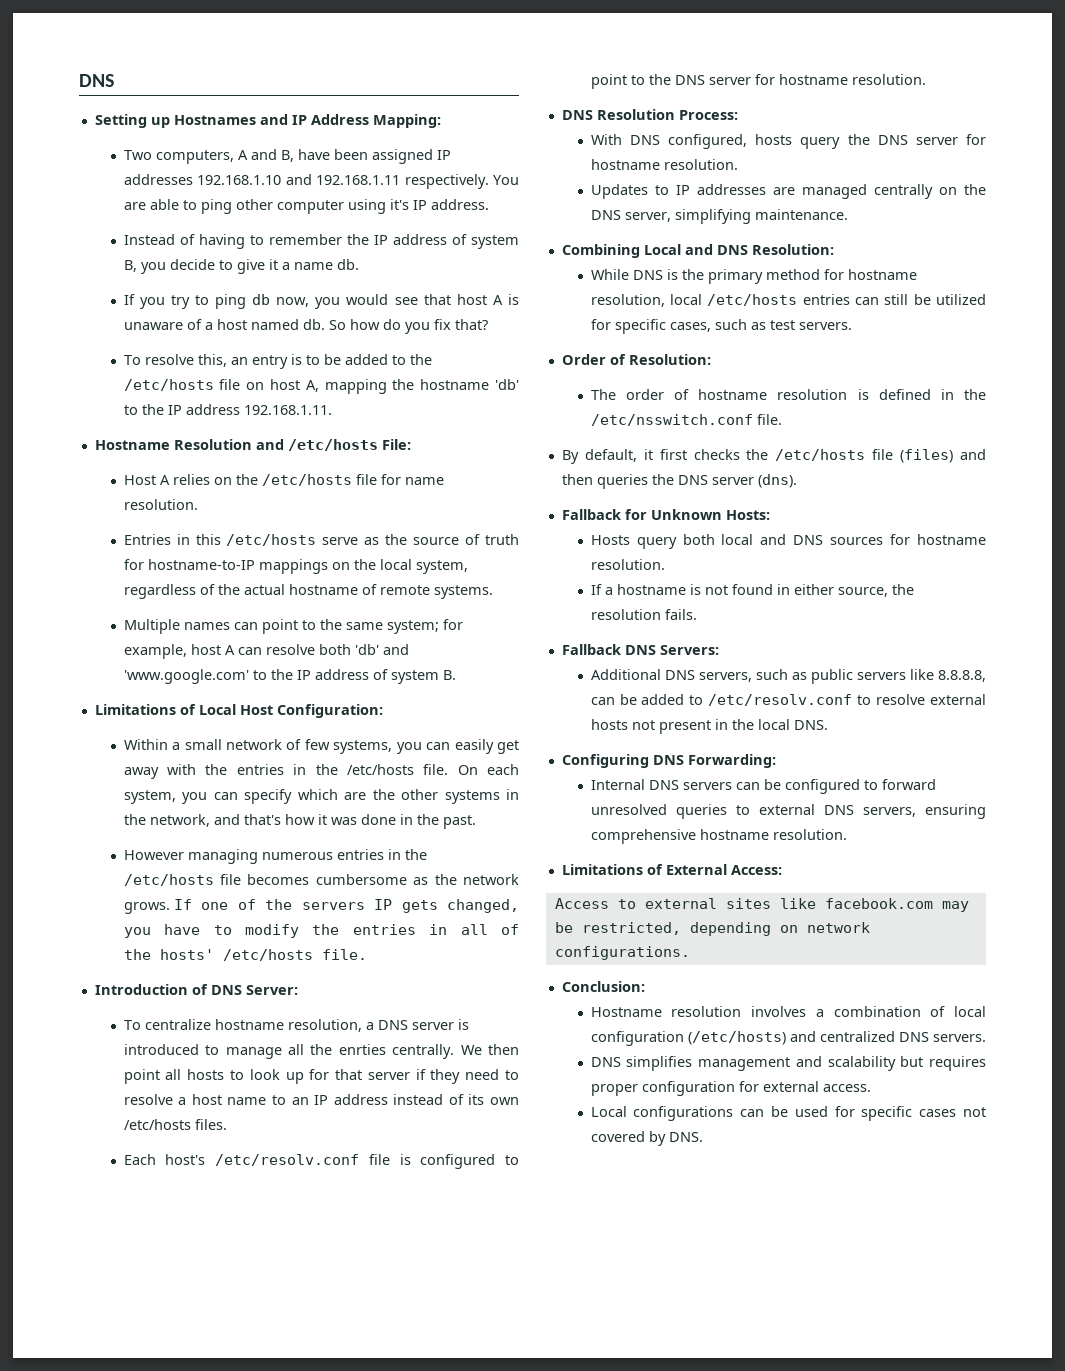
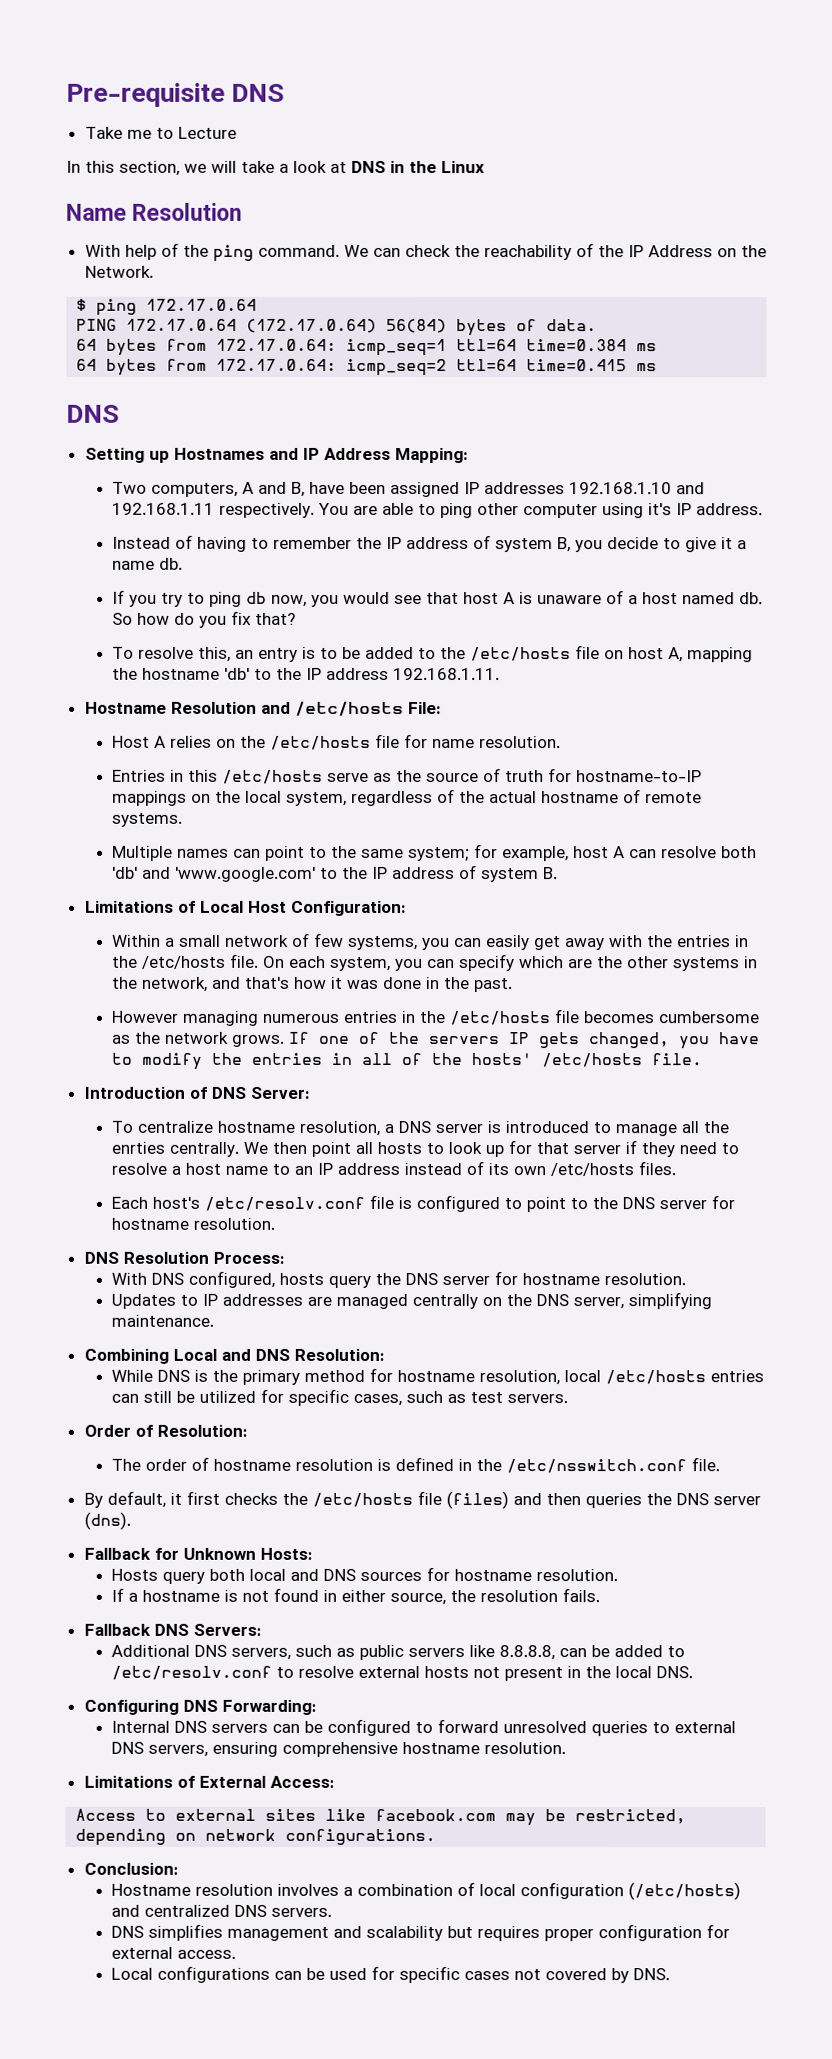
(79, 80) none -> [66,82,286,107] [84,126,237,139] [66,160,485,176] [66,202,243,221] [84,242,767,262] [84,265,154,278] [76,298,258,316] [76,318,598,337] [76,338,658,357] [76,358,658,377] Pre-requisite DNS // Take me to Lecture // In this section, we will take a look at DNS in the Linux // Name Resolution // With help of the ping command. We can check the reachability of the IP Address on the Network. // $ ping 172.17.0.64 // PING 172.17.0.64 (172.17.0.64) 56(84) bytes of data. // 64 bytes from 172.17.0.64: icmp_seq=1 ttl=64 time=0.384 ms // 64 bytes from 172.17.0.64: icmp_seq=2 ttl=64 time=0.415 ms //

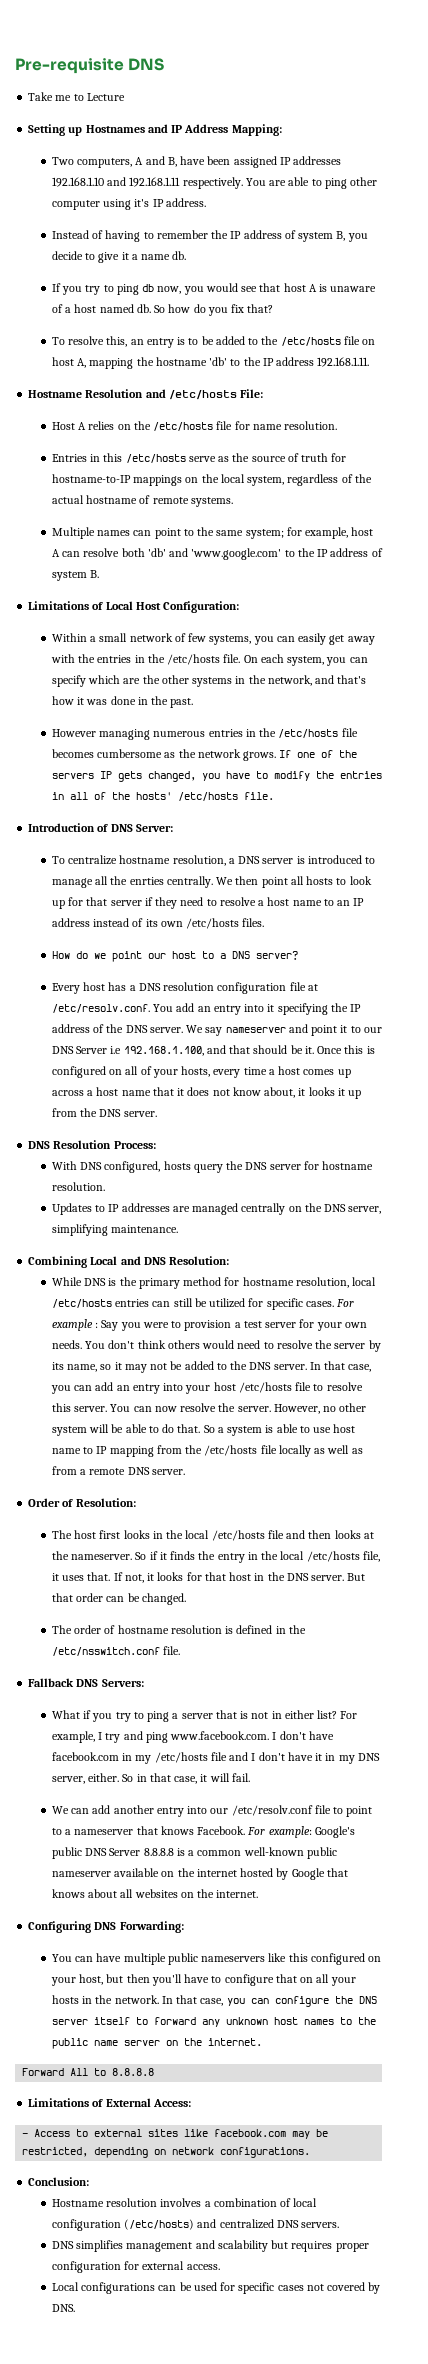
[66,160,485,176] [66,202,243,221] [84,242,767,262] [84,265,154,278] [76,298,258,316] [76,318,598,337] [76,338,658,357] [76,358,658,377] [66,404,120,423] // In this section, we will take a look at DNS in the Linux // Name Resolution // With help of the ping command. We can check the reachability of the IP Address on the Network. // $ ping 172.17.0.64 // PING 172.17.0.64 (172.17.0.64) 56(84) bytes of data. // 64 bytes from 172.17.0.64: icmp_seq=1 ttl=64 time=0.384 ms // 64 bytes from 172.17.0.64: icmp_seq=2 ttl=64 time=0.415 ms // DNS -> (125, 97) none
[111,1194,736,1213] [111,1217,276,1230] Each host's /etc/resolv.conf file is configured to point to the DNS server for hostname resolution. -> [51,951,298,962] [51,982,318,994] [51,1003,362,1015] [51,1024,382,1036] [51,1045,375,1056] [51,1066,351,1078] [51,1087,362,1099] [51,1108,157,1117] How do we point our host to a DNS server? // Every host has a DNS resolution configuration file at /etc/resolv.conf. You add an entry into it specifying the IP address of the DNS server. We say nameserver and point it to our DNS Server i.e 192.168.1.100, and that should be it. Once this is configured on all of your hosts, every time a host comes up across a host name that it does not know about, it looks it up from the DNS server.
[353,1390,569,1406] [83,1424,248,1437] cases, such as test servers. // Order of Resolution: -> [305,1299,355,1307] [51,1319,367,1331] [51,1340,381,1352] [51,1361,372,1373] [50,1382,363,1394] [51,1403,367,1414] [51,1424,356,1436] [51,1445,363,1457] [51,1466,185,1475] [28,1498,136,1507] [51,1530,374,1541] [51,1551,380,1563] [51,1572,366,1583] [51,1593,186,1605] cases. For example : Say you were to provision a test server for your own needs. You don't think others would need to resolve the server by its name, so it may not be added to the DNS server. In that case, you can add an entry into your host /etc/hosts file to resolve this server. You can now resolve the server. However, no other system will be able to do that. So a system is able to use host name to IP mapping from the /etc/hosts file locally as well as from a remote DNS server. // Order of Resolution: // The host first looks in the local /etc/hosts file and then looks at the nameserver. So if it finds the entry in the local /etc/hosts file, it uses that. If not, it looks for that host in the DNS server. But that order can be changed.
[83,1490,761,1510] [83,1511,131,1530] [83,1547,313,1560] [111,1567,619,1584] [111,1587,601,1606] [83,1623,262,1636] [111,1644,686,1661] [111,1665,694,1682] [83,1699,317,1715] [111,1718,737,1737] [111,1741,567,1757] By default, it first checks the /etc/hosts file (files) and then queries the DNS server (dns). // Fallback for Unknown Hosts: // Hosts query both local and DNS sources for hostname resolution. // If a hostname is not found in either source, the resolution fails. // Fallback DNS Servers: // Additional DNS servers, such as public servers like 8.8.8.8, can be added to /etc/resolv.conf to resolve external hosts not present in the local DNS. // Configuring DNS Forwarding: // Internal DNS servers can be configured to forward unresolved queries to external DNS servers, ensuring comprehensive hostname resolution. -> [28,1678,144,1687] [51,1710,358,1722] [51,1731,334,1743] [51,1752,380,1764] [51,1773,250,1784] [51,1805,373,1817] [51,1826,355,1838] [51,1847,337,1859] [51,1868,348,1880] [51,1889,259,1898] [28,1921,184,1933] [51,1953,382,1965] [50,1974,356,1986] [51,1995,377,2007] [51,2017,376,2027] [51,2038,262,2049] [22,2068,155,2076] Fallback DNS Servers: // What if you try to ping a server that is not in either list? For example, I try and ping www.facebook.com. I don't have facebook.com in my /etc/hosts file and I don't have it in my DNS server, either. So in that case, it will fail. // We can add another entry into our /etc/resolv.conf file to point to a nameserver that knows Facebook. For example: Google's public DNS Server 8.8.8.8 is a common well-known public nameserver available on the internet hosted by Google that knows about all websites on the internet. // Configuring DNS Forwarding: // You can have multiple public nameservers like this configured on your host, but then you'll have to configure that on all your hosts in the network. In that case, you can configure the DNS server itself to forward any unknown host names to the public name server on the internet. // Forward All to 8.8.8.8
(335, 1781) none -> [22,2133,29,2137] -

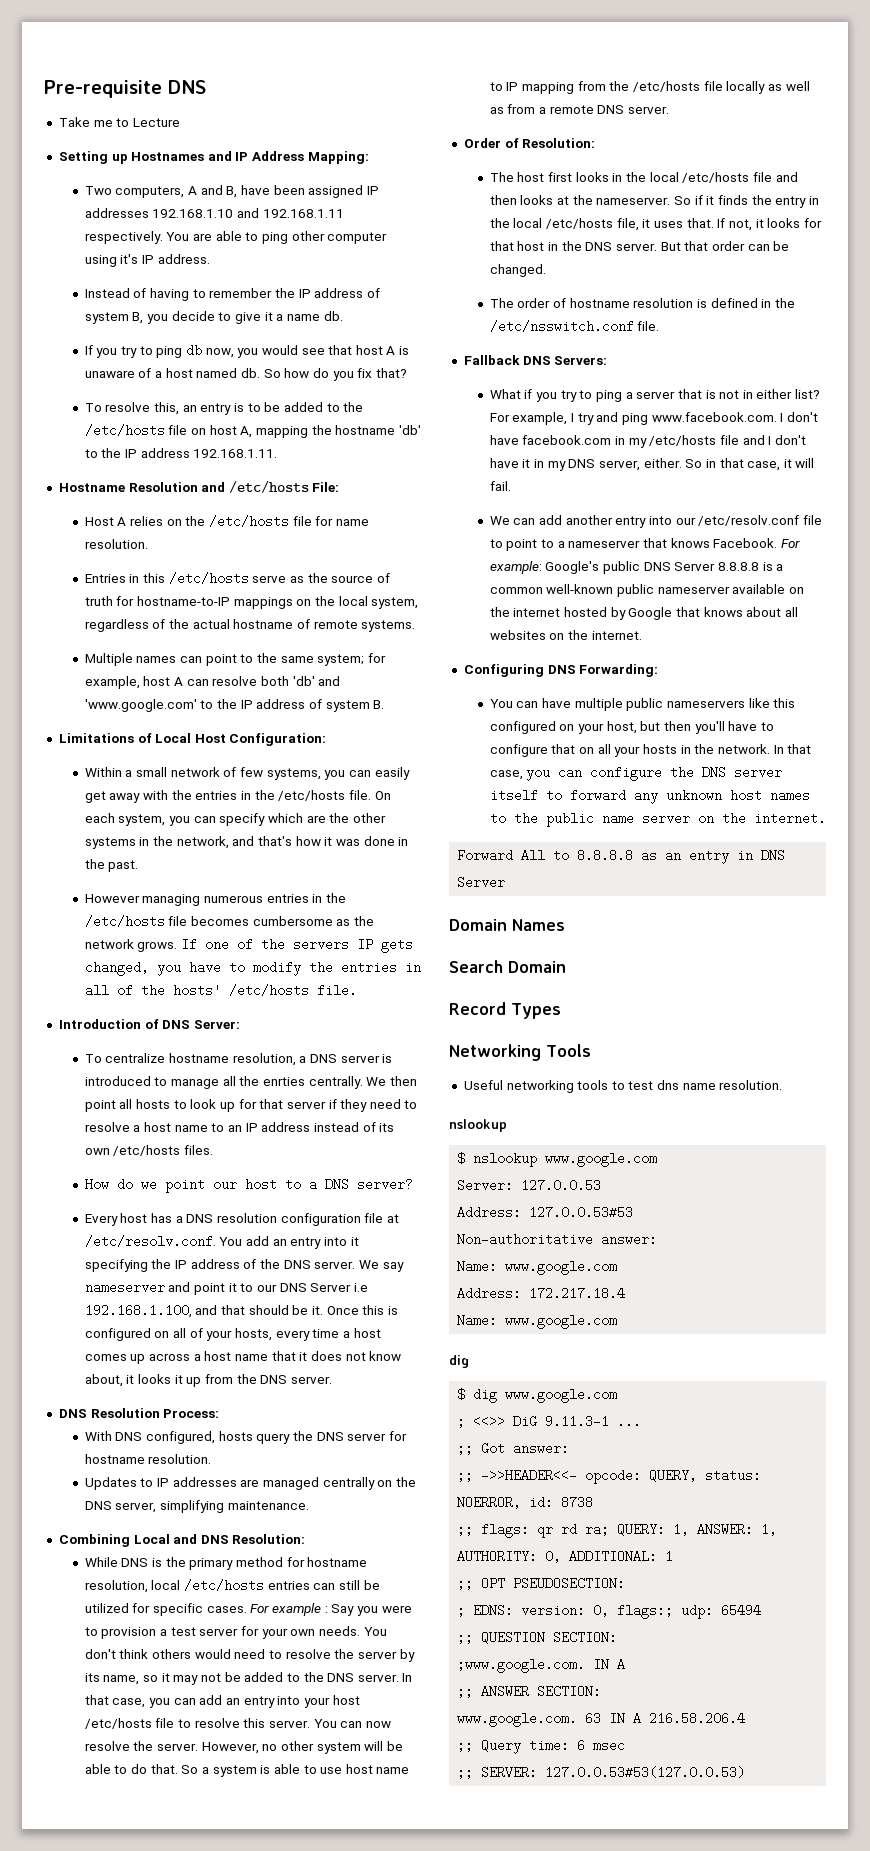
[28,2098,191,2107] [22,2129,329,2139] [22,2147,311,2158] [28,2177,90,2186] [51,2198,318,2207] [51,2219,340,2231] [51,2240,369,2252] [51,2261,220,2273] [51,2282,381,2294] [51,2304,75,2312] // Limitations of External Access: // - Access to external sites like facebook.com may be restricted, depending on network configurations. // Conclusion: // Hostname resolution involves a combination of local configuration (/etc/hosts) and centralized DNS servers. // DNS simplifies management and scalability but requires proper configuration for external access. // Local configurations can be used for specific cases not covered by DNS. -> [641,849,786,864] [457,876,506,889] [449,919,565,931] [449,960,566,973] [449,1002,561,1019] [449,1044,591,1061] [463,1080,783,1093] [449,1119,507,1132] [457,1152,658,1167] [457,1179,602,1192] [457,1206,634,1219] [457,1233,658,1246] [457,1260,618,1275] [457,1287,626,1300] [457,1314,618,1329] [449,1355,469,1368] [457,1388,618,1403] [457,1415,642,1428] [457,1442,570,1455] [457,1469,762,1484] [457,1496,594,1509] [457,1523,778,1538] [457,1550,674,1563] [457,1577,626,1590] [457,1604,762,1619] [457,1631,618,1644] [457,1658,626,1673] [457,1685,602,1698] [457,1712,746,1727] [457,1739,626,1754] [457,1766,746,1779] as an entry in DNS Server // Domain Names // Search Domain // Record Types // Networking Tools // Useful networking tools to test dns name resolution. // nslookup // $ nslookup www.google.com // Server: 127.0.0.53 // Address: 127.0.0.53#53 // Non-authoritative answer: // Name: www.google.com // Address: 172.217.18.4 // Name: www.google.com // dig // $ dig www.google.com // ; <<>> DiG 9.11.3-1 ... // ;; Got answer: // ;; ->>HEADER<<- opcode: QUERY, status: NOERROR, id: 8738 // ;; flags: qr rd ra; QUERY: 1, ANSWER: 1, AUTHORITY: 0, ADDITIONAL: 1 // ;; OPT PSEUDOSECTION: // ; EDNS: version: 0, flags:; udp: 65494 // ;; QUESTION SECTION: // ;www.google.com. IN A // ;; ANSWER SECTION: // www.google.com. 63 IN A 216.58.206.4 // ;; Query time: 6 msec // ;; SERVER: 127.0.0.53#53(127.0.0.53)

